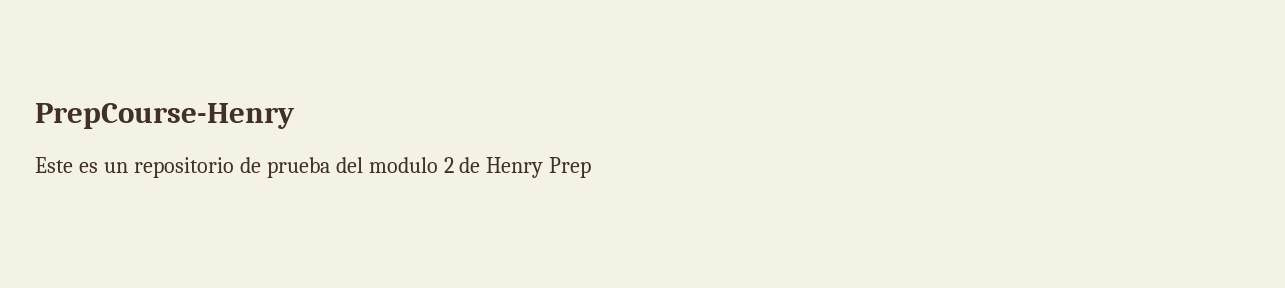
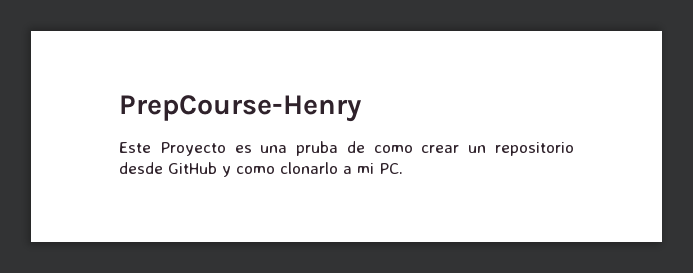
[78,157,592,178] es un repositorio de prueba del modulo 2 de Henry Prep -> [159,141,574,156] [119,162,403,177] Proyecto es una pruba de como crear un repositorio desde GitHub y como clonarlo a mi PC.

